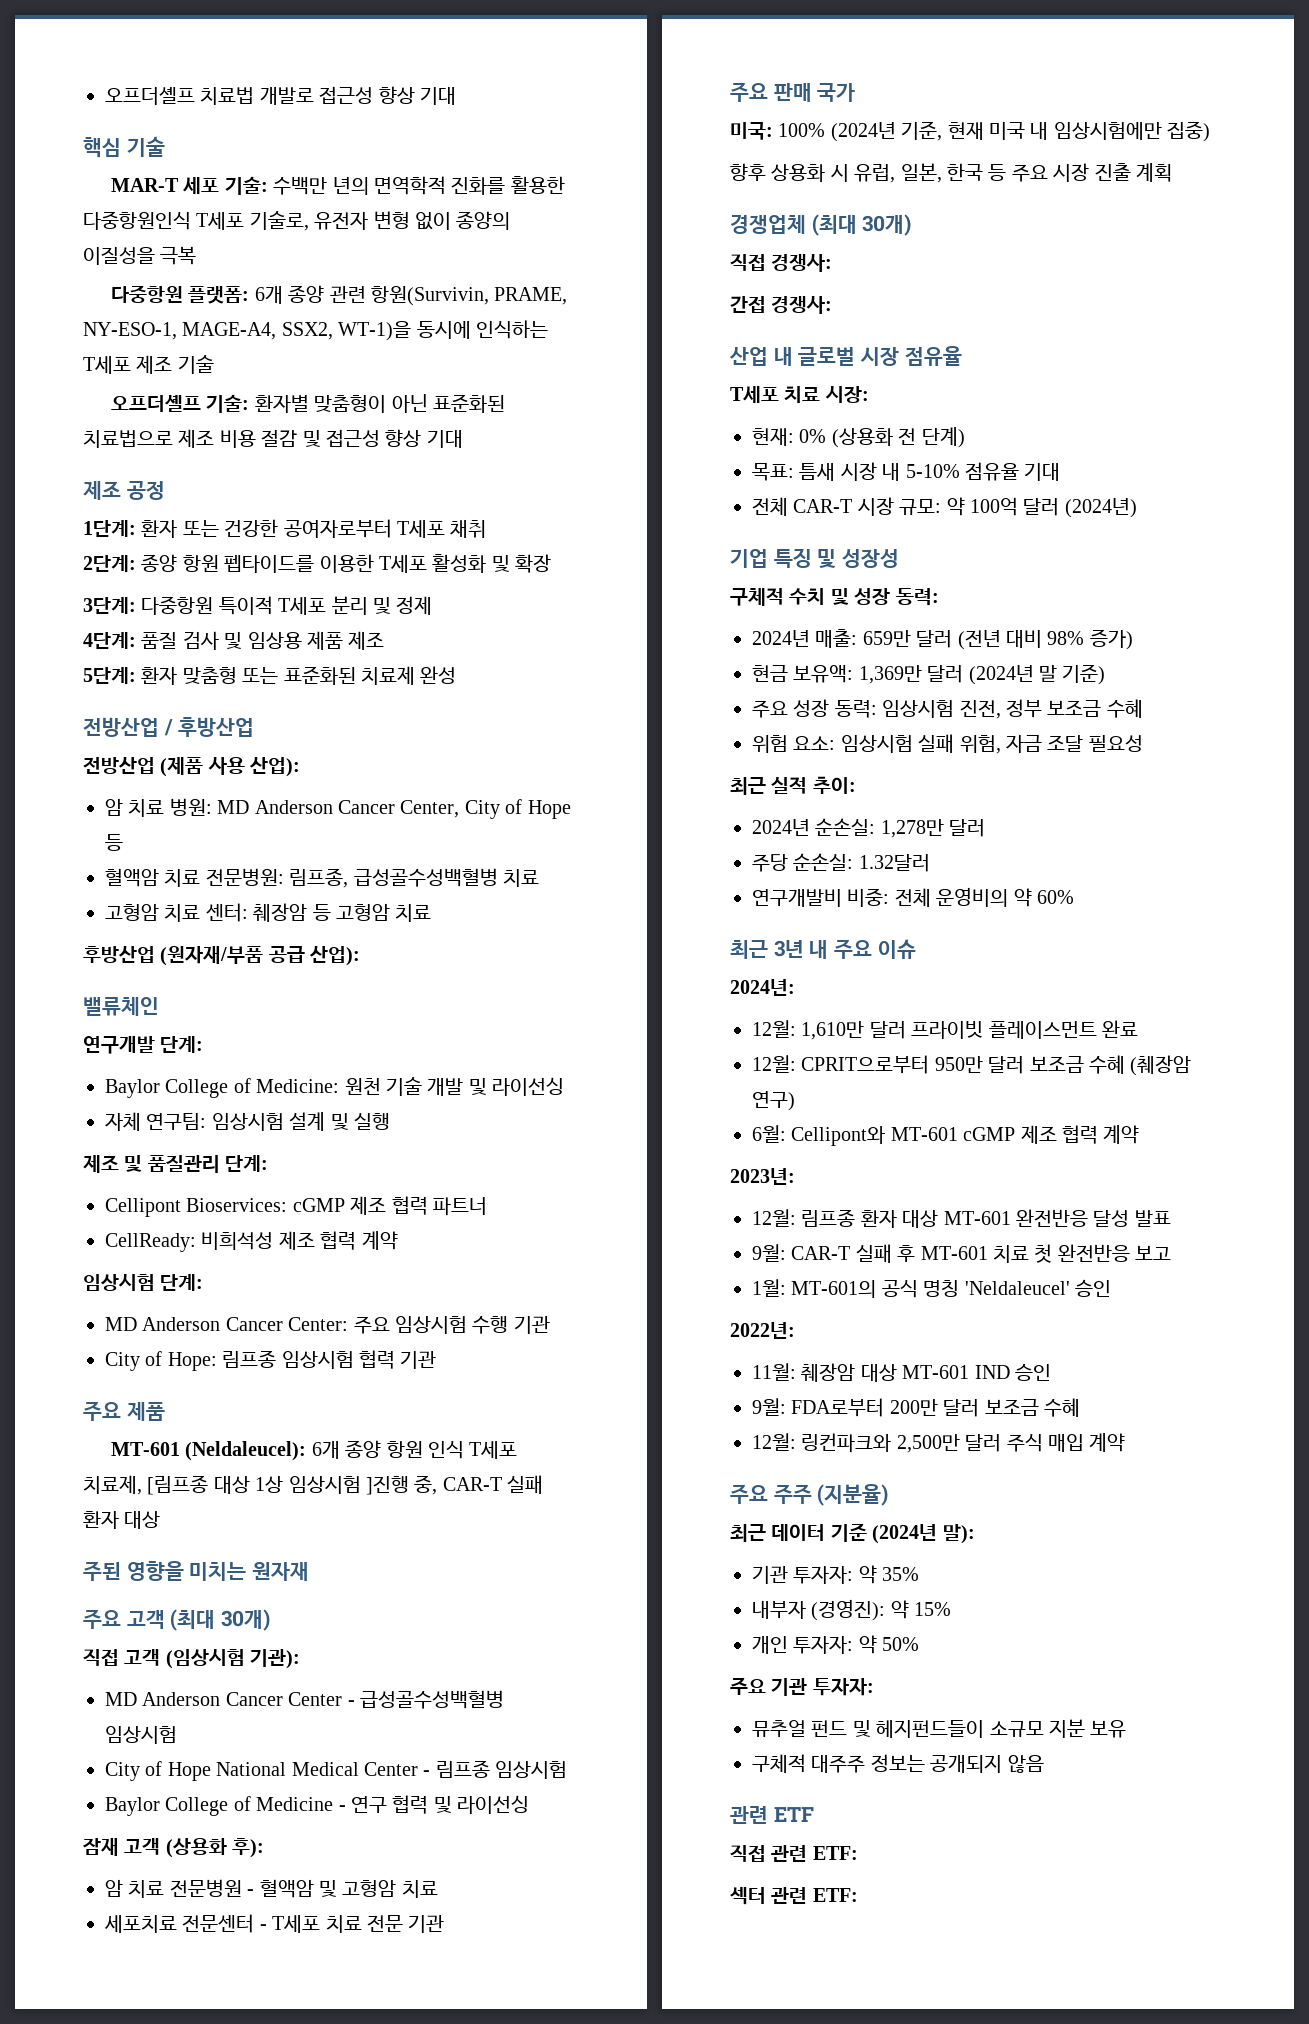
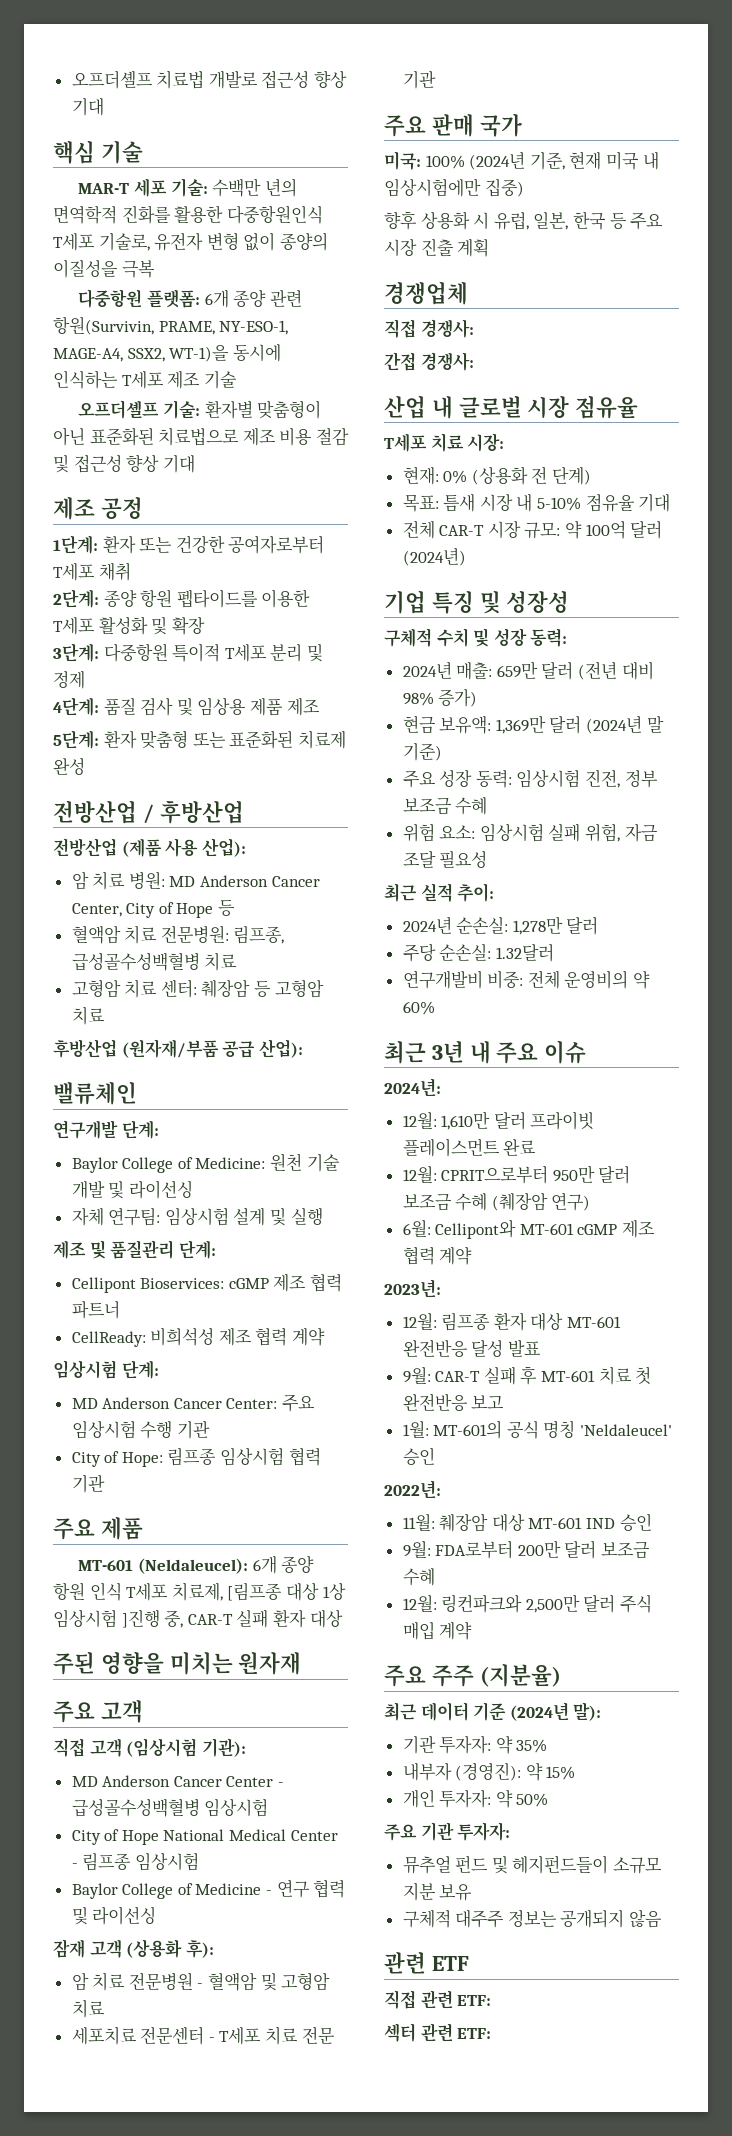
[170,1609,271,1631] (최대 30개) -> (143, 1711) none
[811,214,912,236] (최대 30개) -> (468, 293) none

